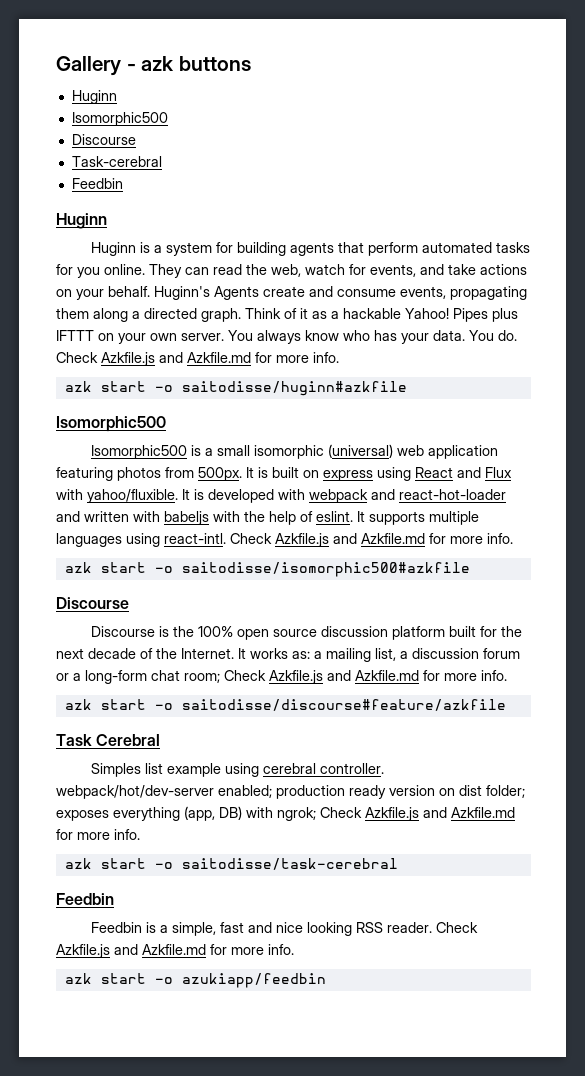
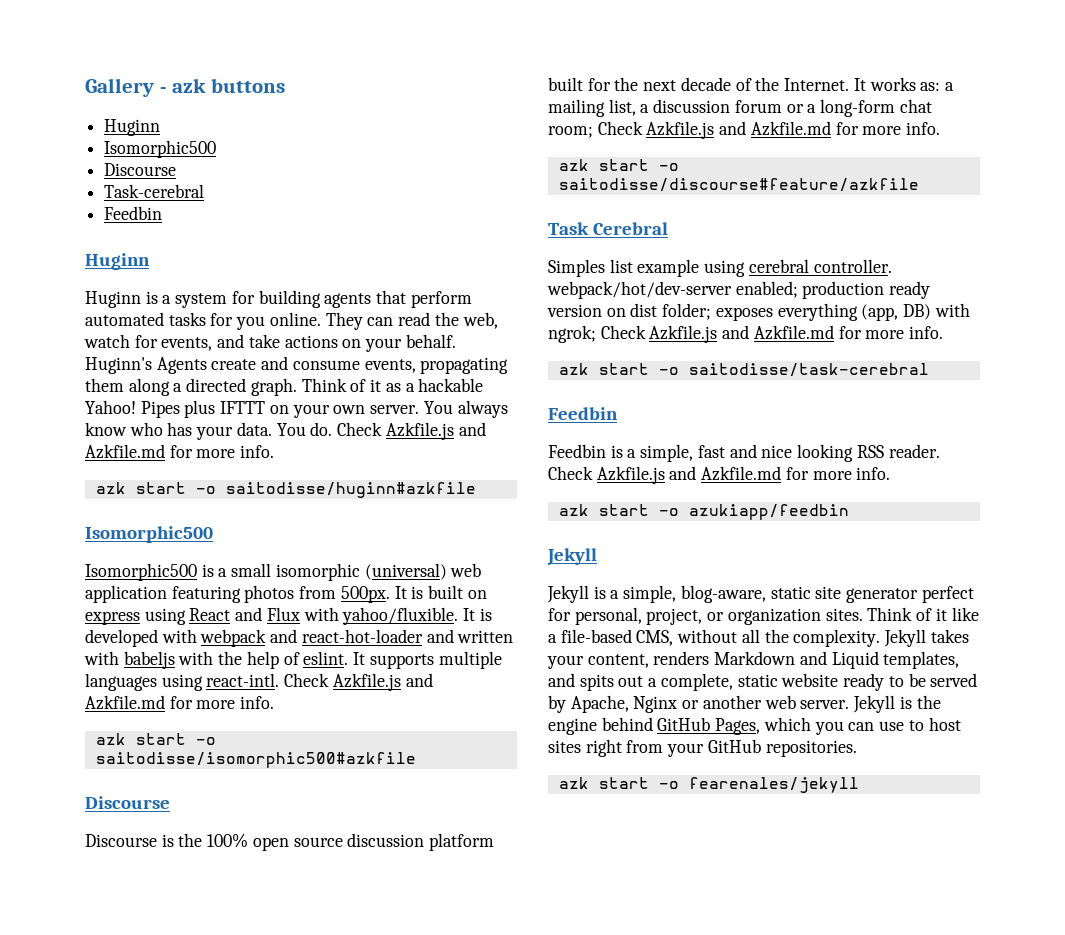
(326, 980) none -> [547,548,597,566] [547,585,974,603] [548,607,979,625] [548,629,969,647] [547,651,960,669] [548,673,978,691] [548,695,941,713] [548,717,961,735] [548,739,857,757] [558,777,859,793] // Jekyll // Jekyll is a simple, blog-aware, static site generator perfect for personal, project, or organization sites. Think of it like a file-based CMS, without all the complexity. Jekyll takes your content, renders Markdown and Liquid templates, and spits out a complete, static website ready to be served by Apache, Nginx or another web server. Jekyll is the engine behind GitHub Pages, which you can use to host sites right from your GitHub repositories. // azk start -o fearenales/jekyll

